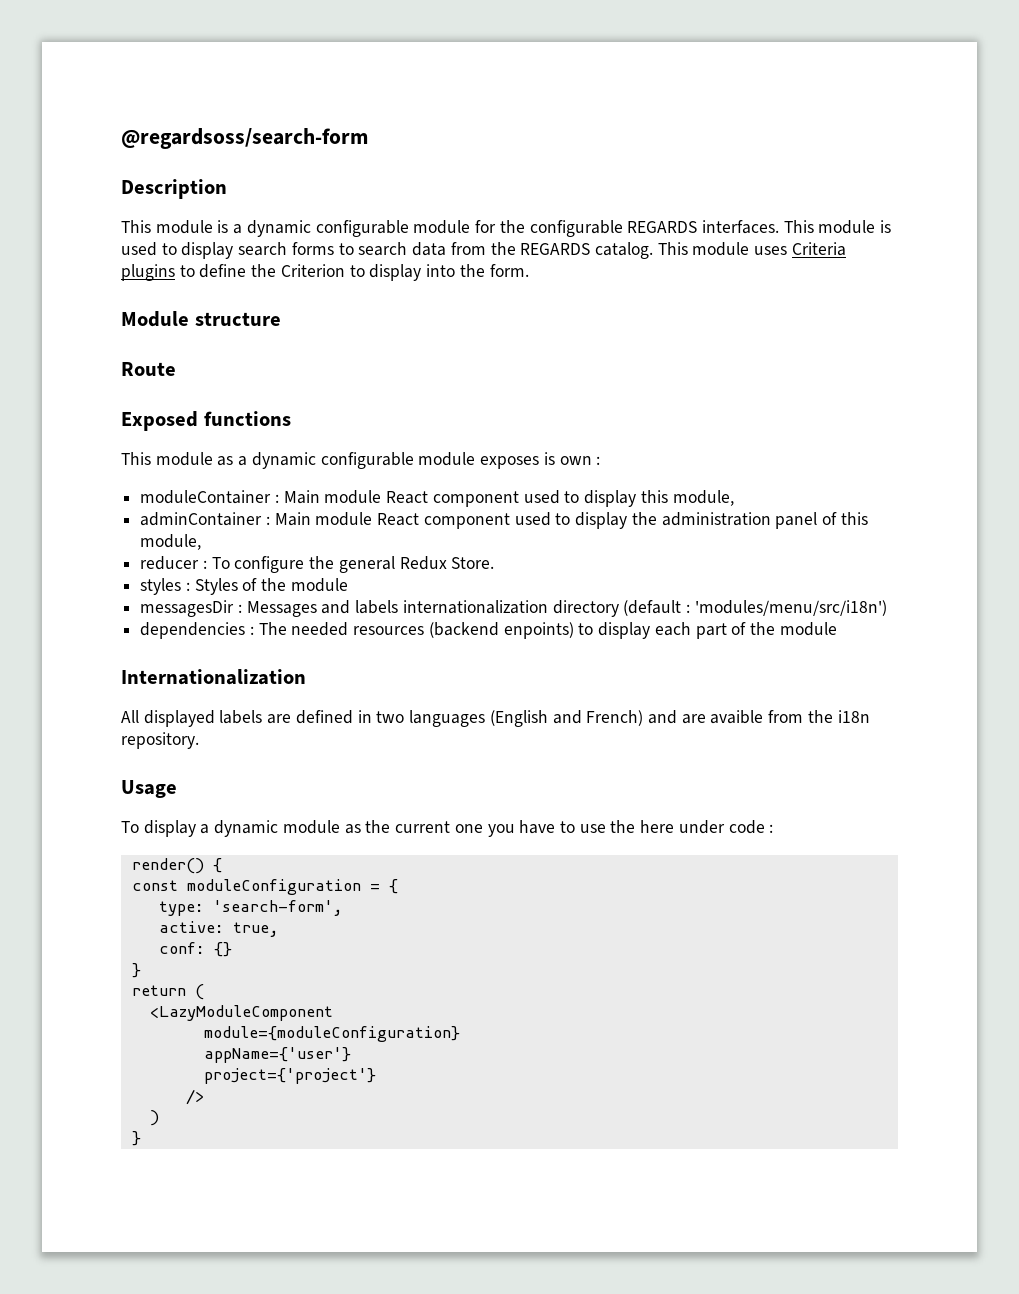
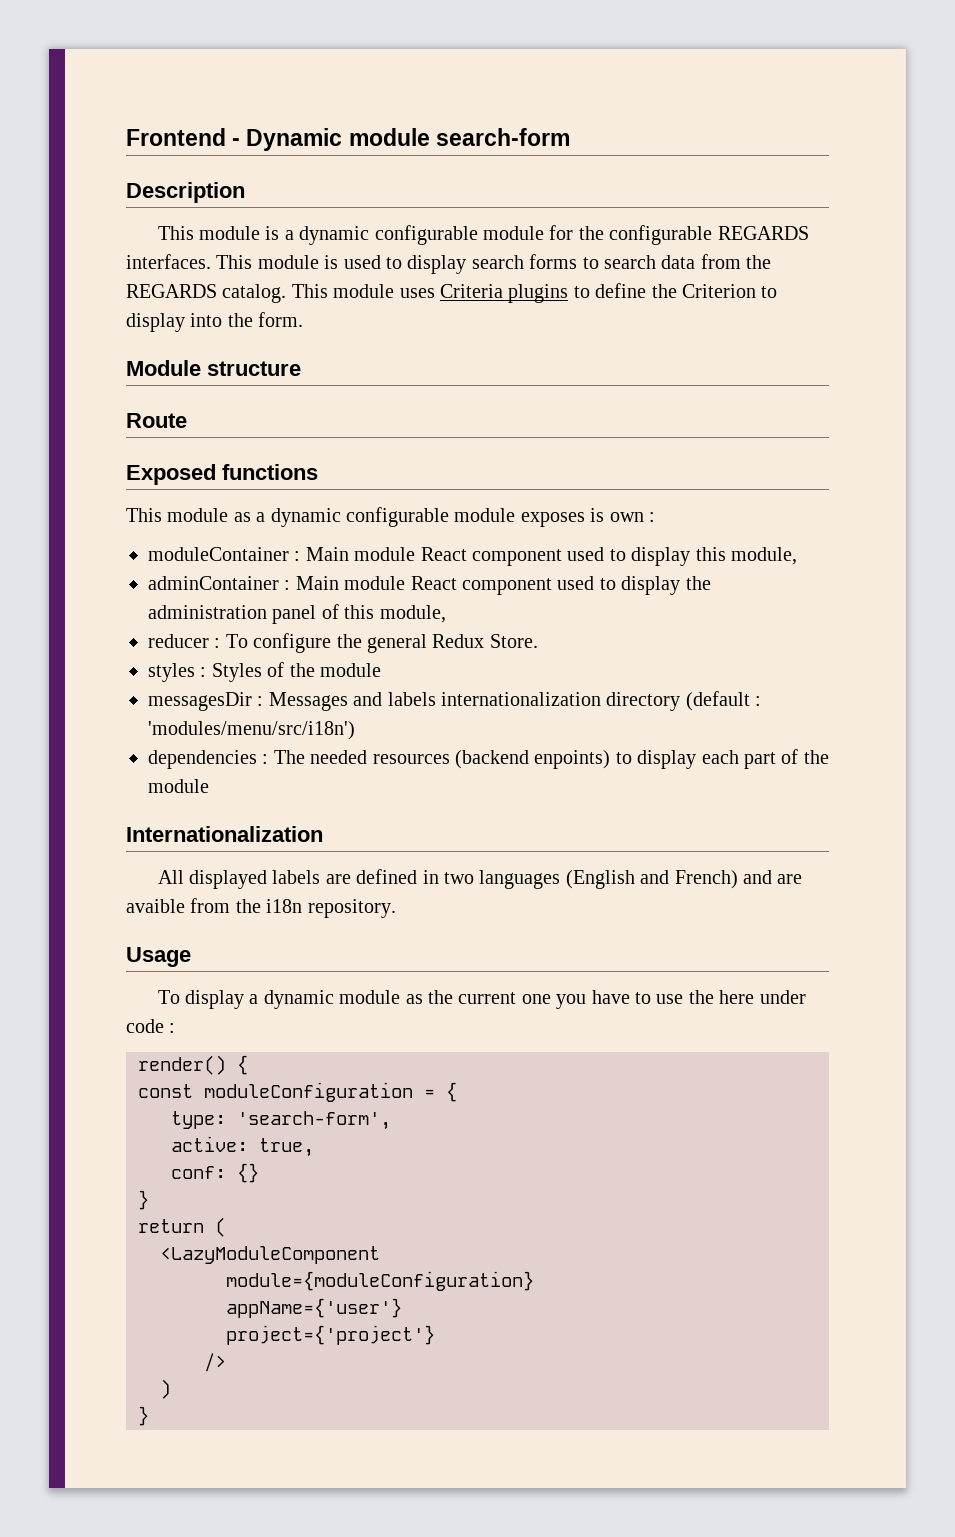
[121,128,368,149] @regardsoss/search-form -> [126,128,570,151] Frontend - Dynamic module search-form

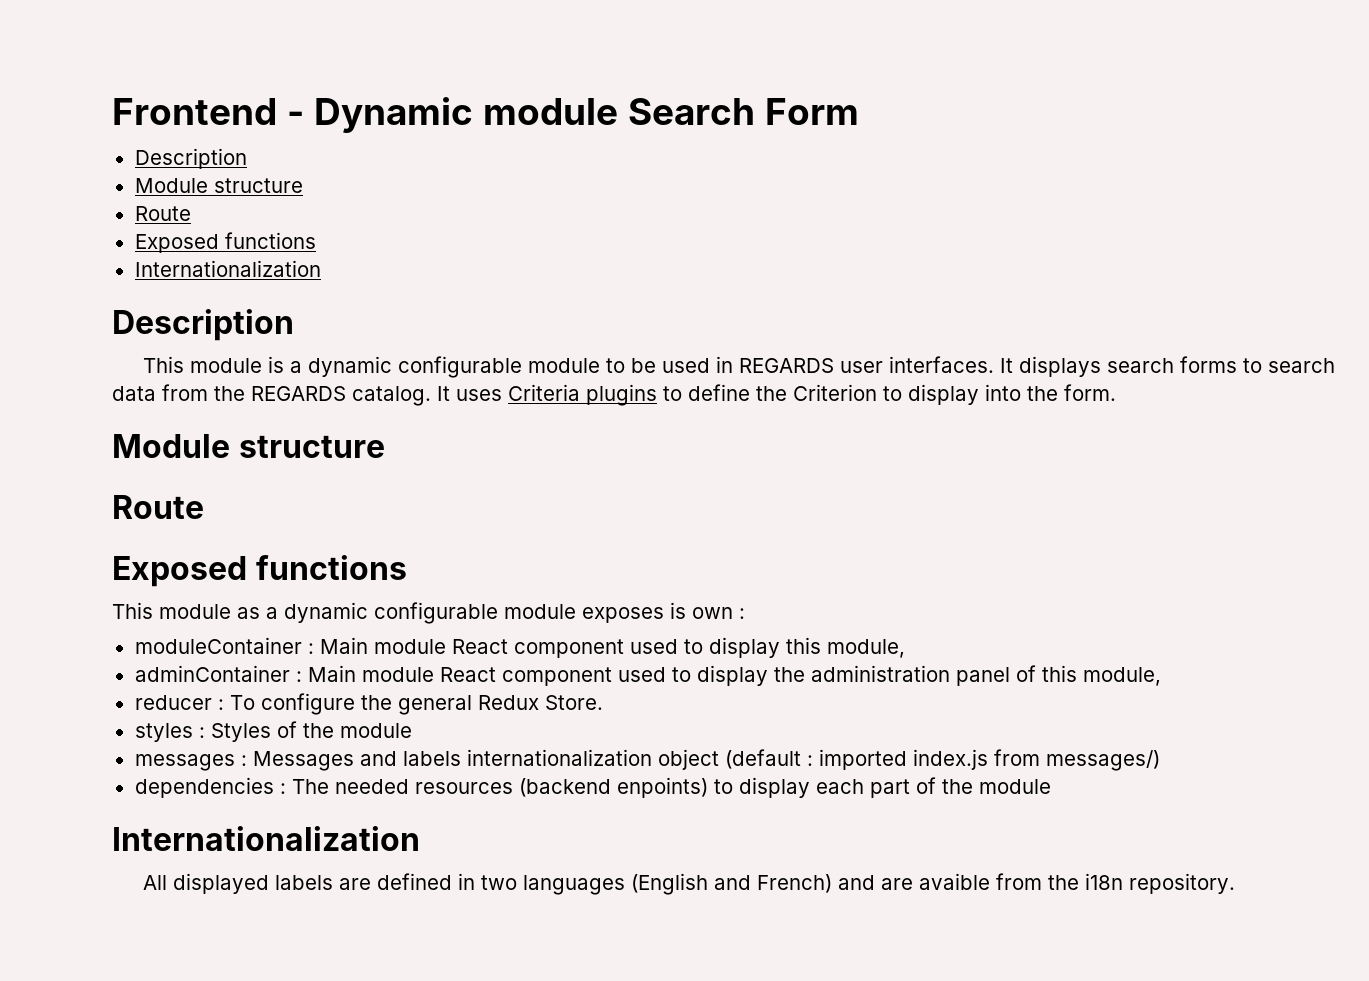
[435,128,570,146] search-form -> [627,98,859,125] [134,148,247,169] [134,178,303,193] [134,206,191,221] [134,232,316,253] [134,260,321,277] Search Form // Description // Module structure // Route // Exposed functions // Internationalization
[549,225,809,245] [126,254,467,274] for the configurable REGARDS interfaces. This module is used to display -> [606,356,1102,377] to be used in REGARDS user interfaces. It displays
[291,284,395,298] This module -> [437,386,450,401] It
[148,692,252,711] messagesDir -> [134,754,235,771] messages
[606,692,681,711] directory -> [657,749,719,770] object
[148,721,355,740] 'modules/menu/src/i18n') -> [818,749,1160,771] imported index.js from messages/)
[126,947,191,967] [157,990,806,1009] [126,1019,176,1033] [138,1055,248,1075] [138,1082,457,1102] [171,1111,391,1130] [171,1136,314,1157] [171,1163,259,1183] [138,1190,149,1210] [138,1217,226,1237] [160,1246,380,1264] [226,1271,534,1291] [226,1298,402,1318] [226,1325,435,1345] [204,1353,226,1372] [160,1379,171,1399] [138,1406,149,1426] // Usage // To display a dynamic module as the current one you have to use the here under code : // render() { // const moduleConfiguration = { // type: 'search-form', // active: true, // conf: {} // } // return ( // <LazyModuleComponent // module={moduleConfiguration} // appName={'user'} // project={'project'} // /> // ) // } -> (1236, 883) none

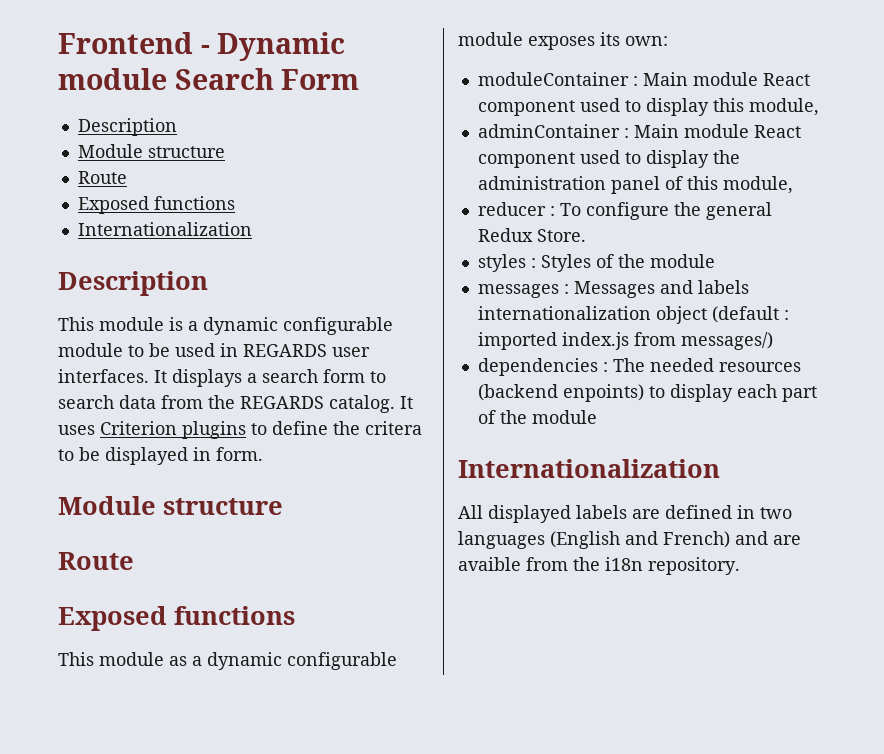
[1107,356,1238,373] search forms -> [247,369,365,383] a search form
[508,384,580,401] Criteria -> [100,421,177,435] Criterion
[793,384,1058,405] Criterion to display into the -> [365,421,422,435] [58,447,211,465] critera to be displayed in
[670,602,745,619] is own : -> [600,32,668,46] its own:

